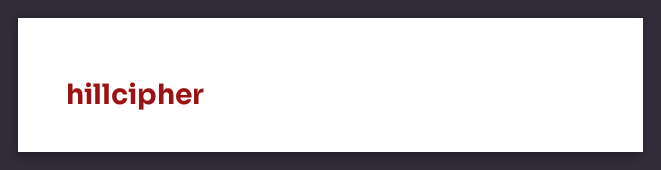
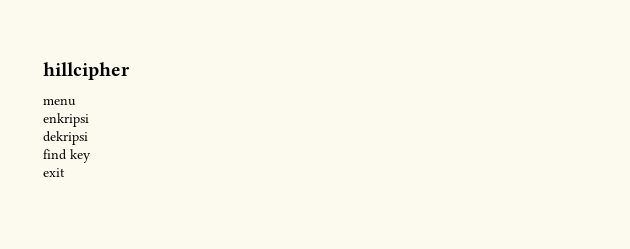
(204, 96) none -> [43,98,76,106] [43,113,89,127] [43,131,88,145] [43,149,91,163] [43,168,65,177] // menu // enkripsi // dekripsi // find key // exit

